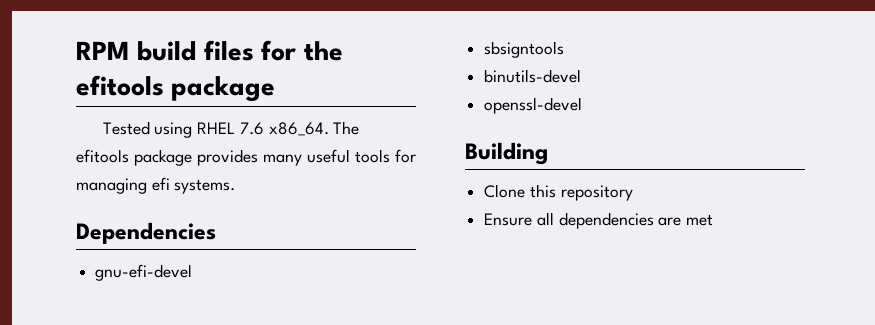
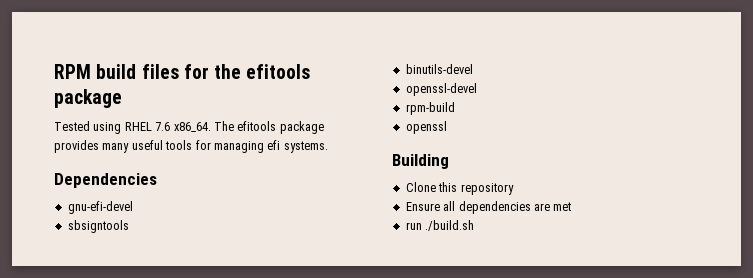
(583, 105) none -> [405,102,455,115] [405,121,447,134] // rpm-build // openssl
(714, 220) none -> [405,220,475,231] // run ./build.sh

